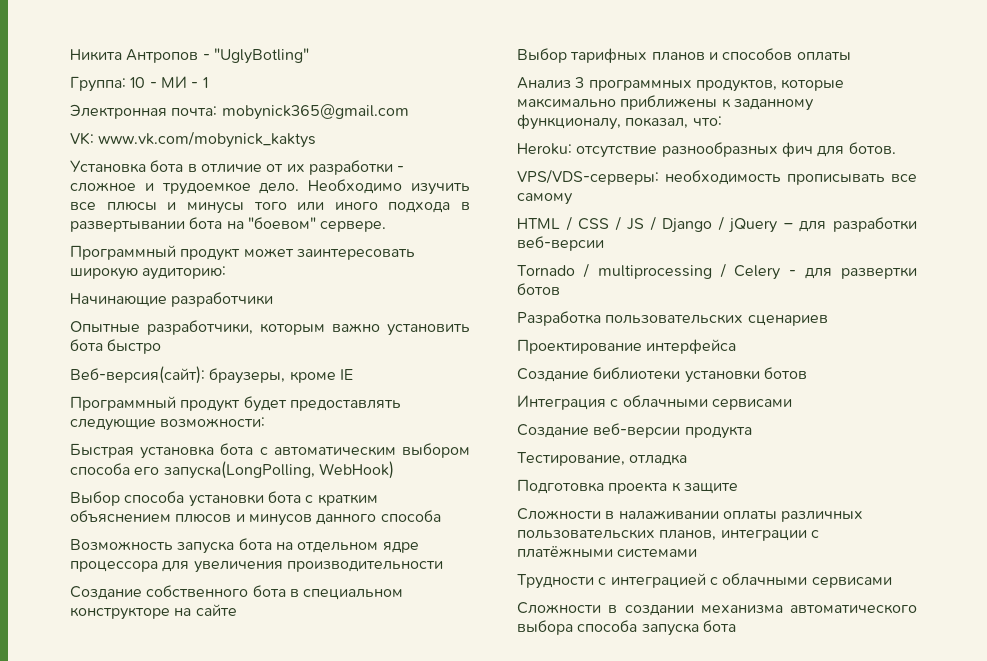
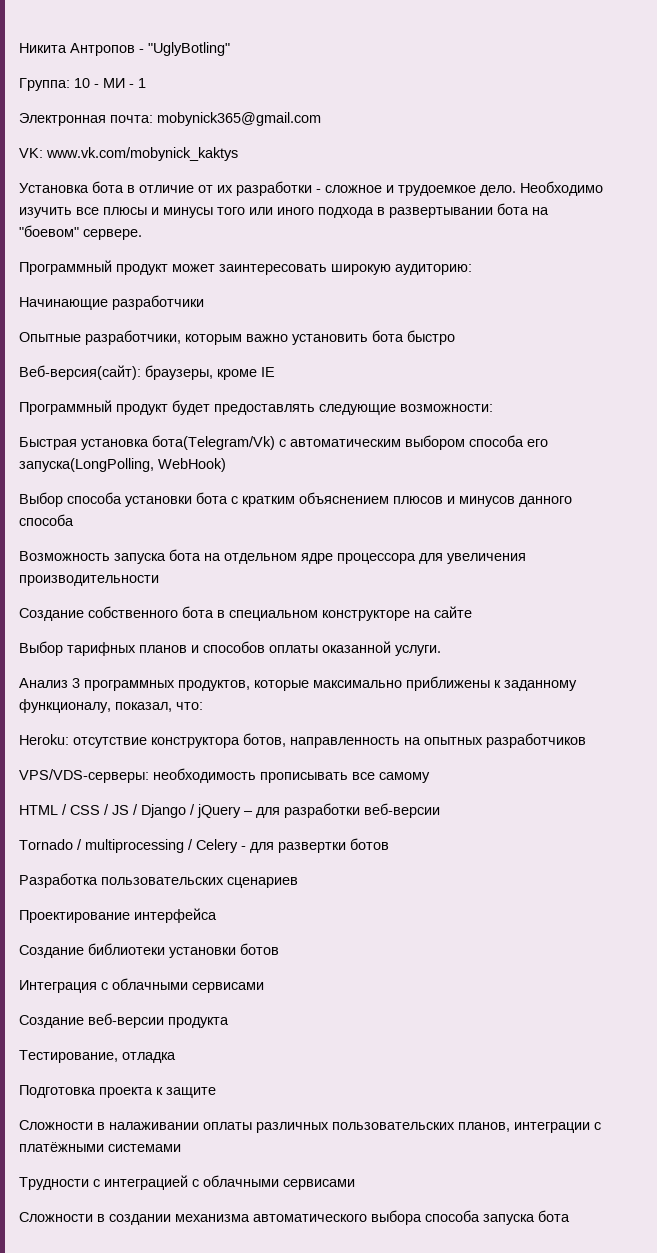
[220,443,254,455] бота -> [152,435,275,450] бота(Telegram/Vk)
(851, 56) none -> [322,641,441,656] оказанной услуги.
[661,142,896,157] разнообразных фич для ботов. -> [151,733,586,748] конструктора ботов, направленность на опытных разработчиков

